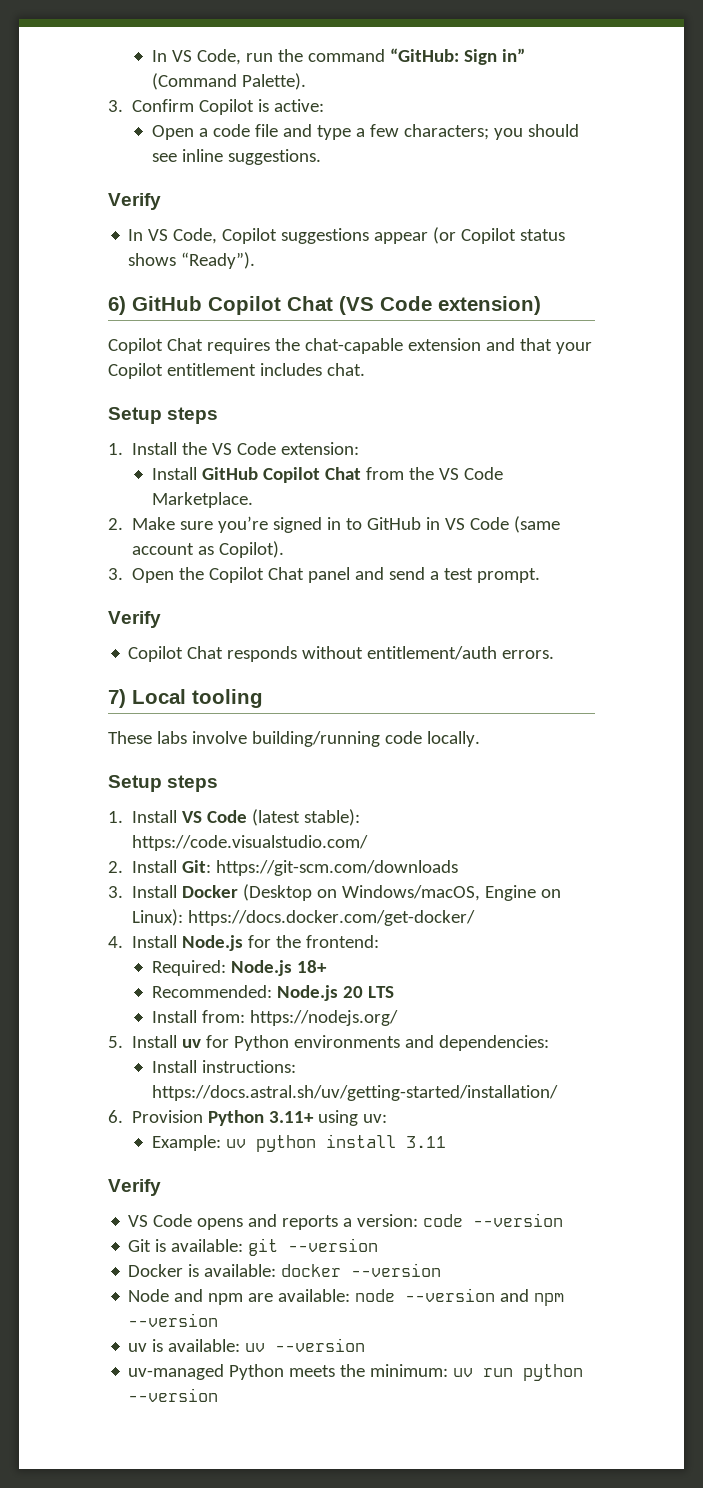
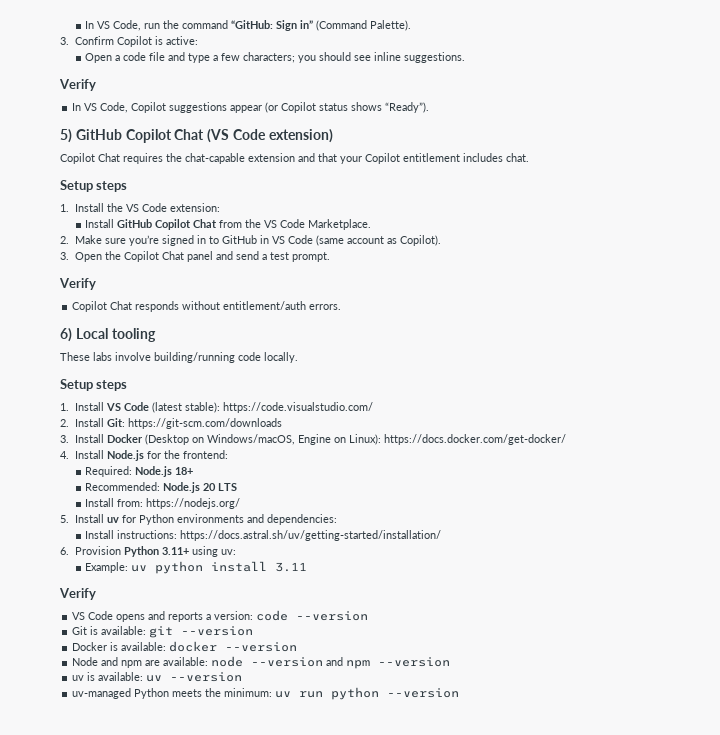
[108,296,126,315] 6) -> [60,129,72,143] 5)
[108,689,126,708] 7) -> [60,328,72,342] 6)

